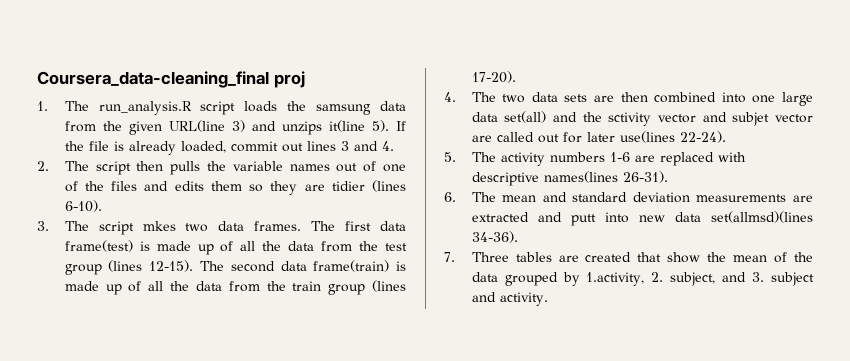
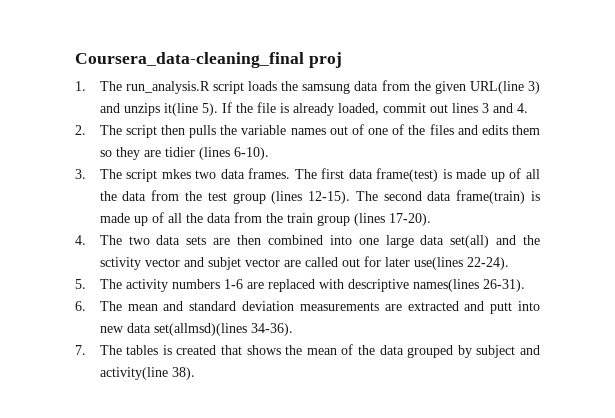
[471,252,579,262] Three tables are -> [99,345,172,355] The tables is
[667,252,701,263] show -> [246,345,281,355] shows
[586,272,814,286] [471,292,548,306] 1.activity, 2. subject, and 3. subject and activity. -> [476,345,540,358] [99,367,195,380] subject and activity(line 38).

